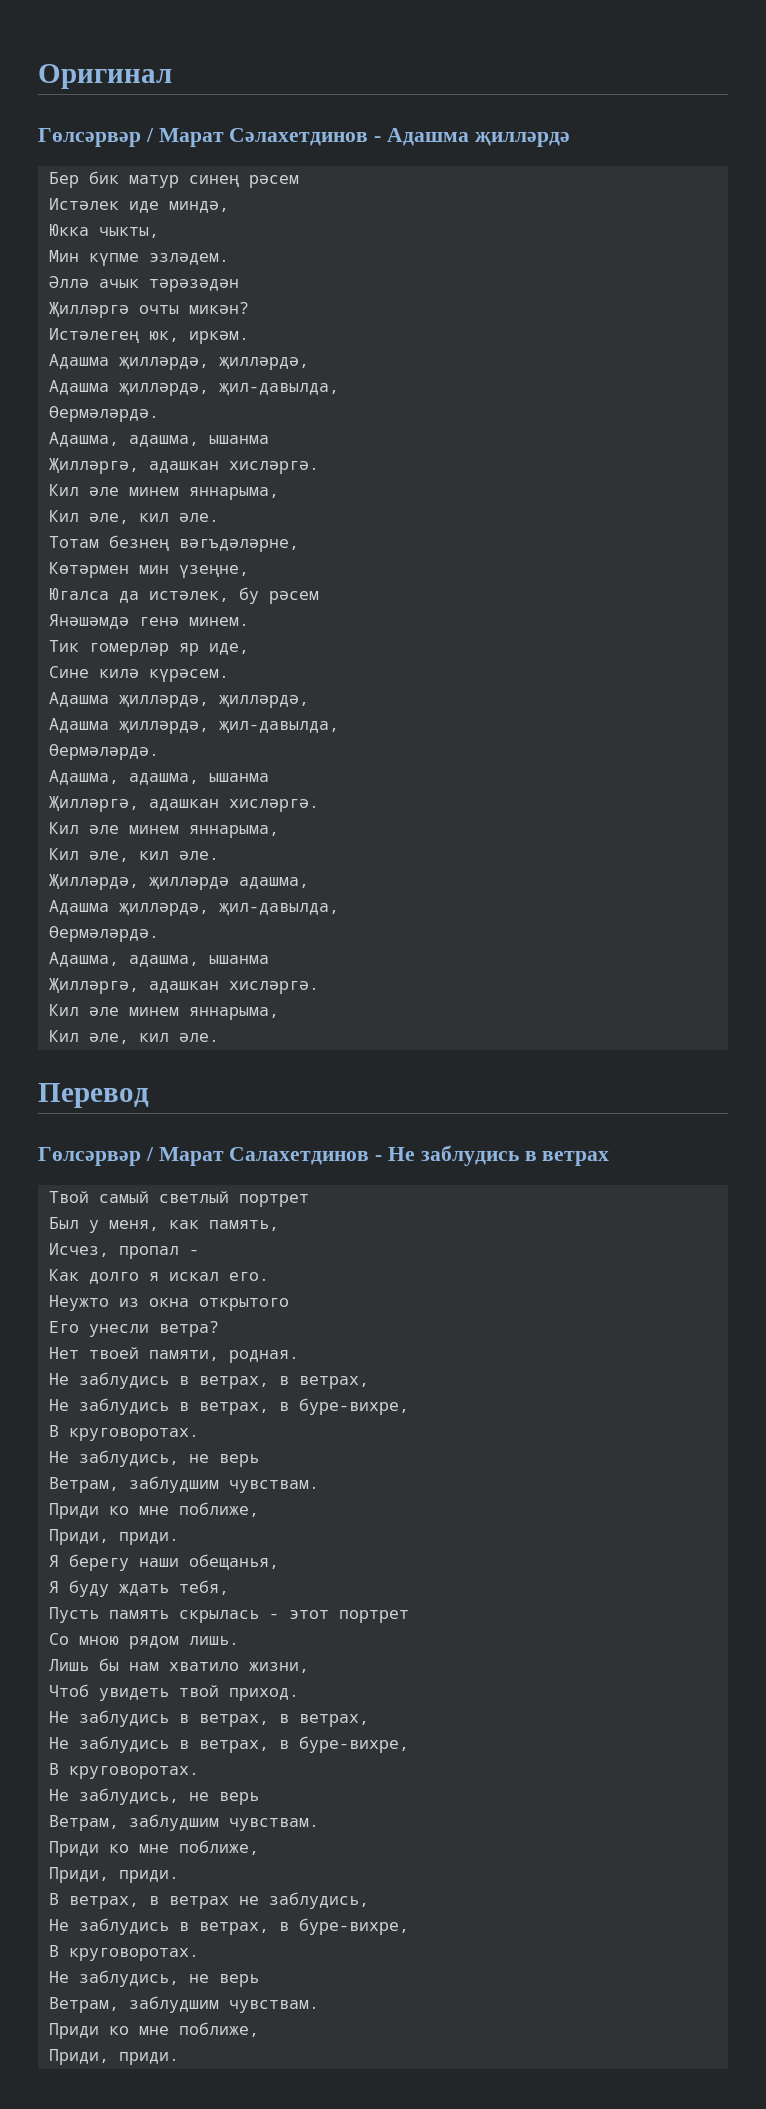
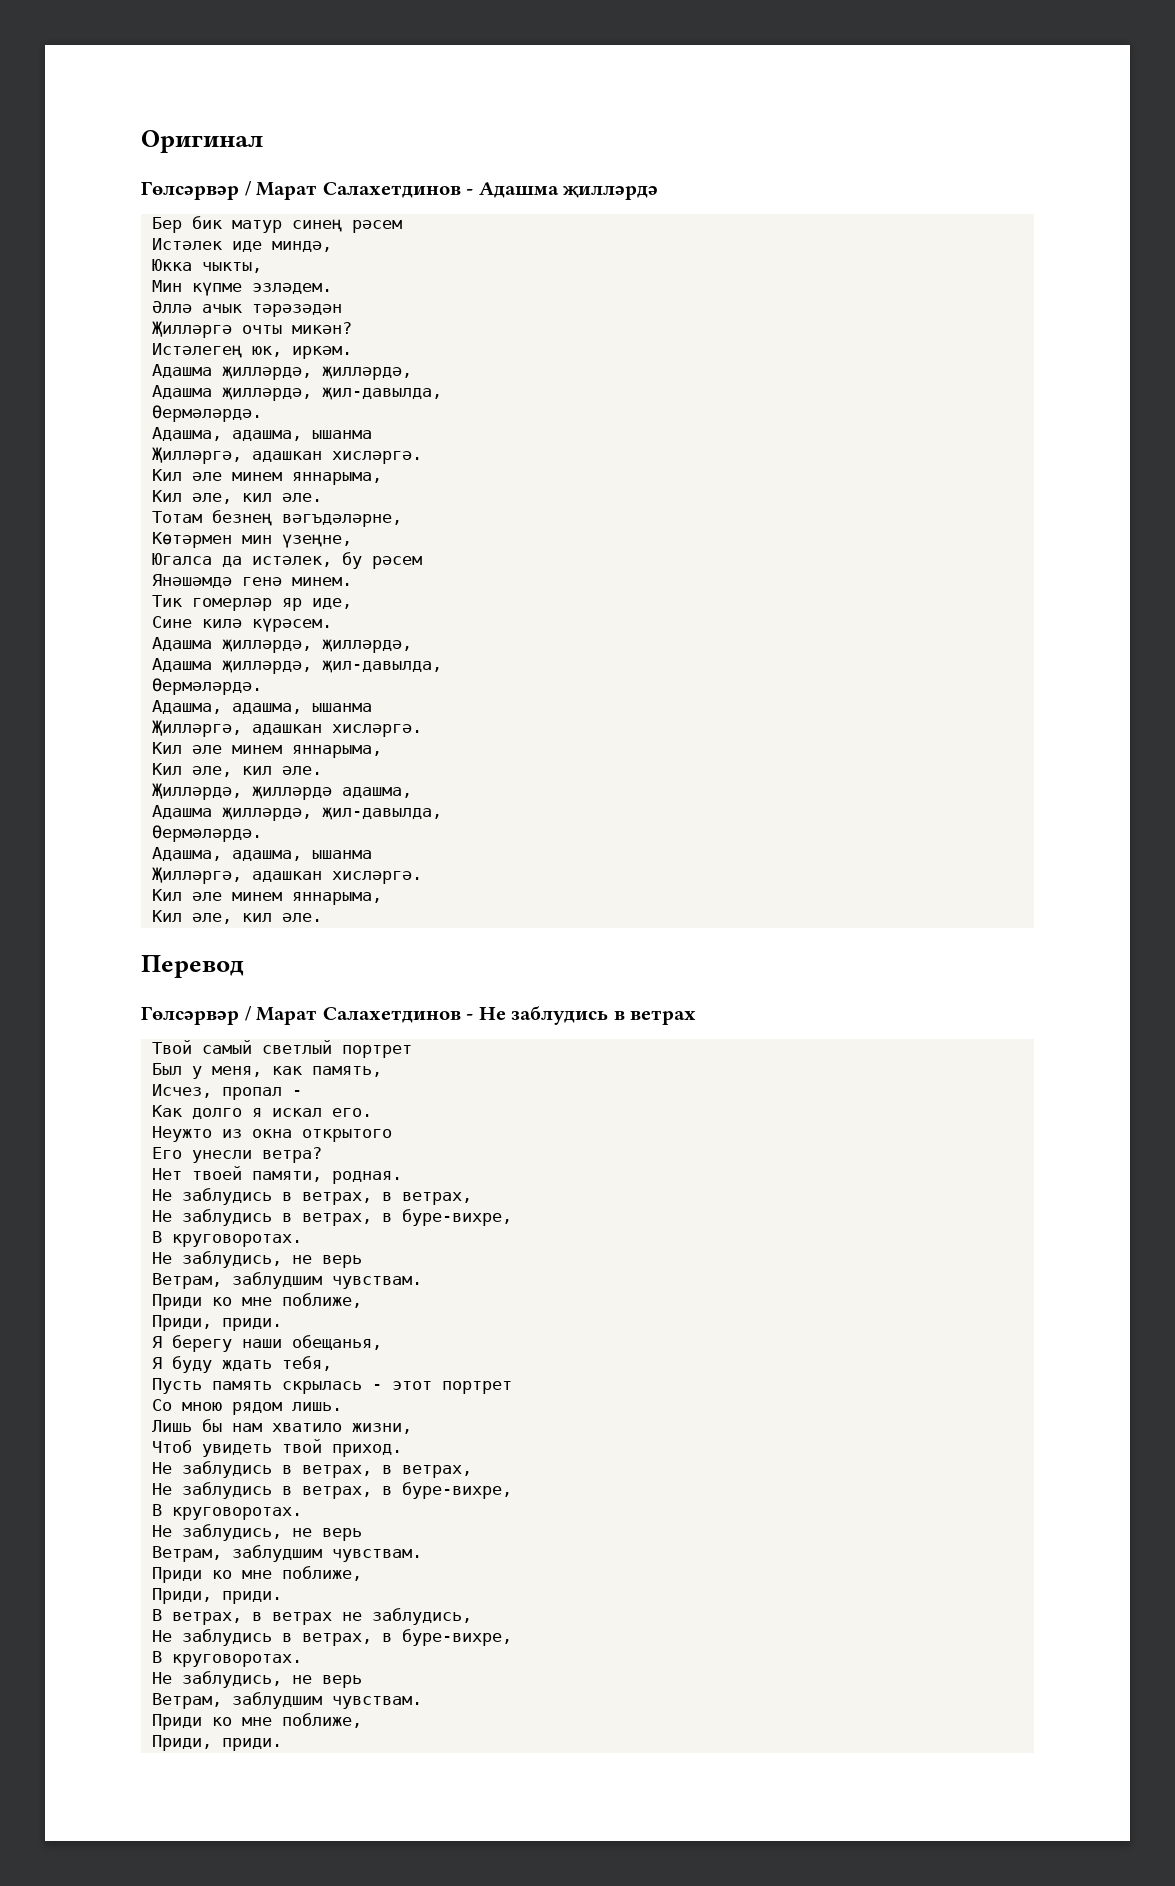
[229,128,369,146] Сәлахетдинов -> [322,182,461,198] Салахетдинов

